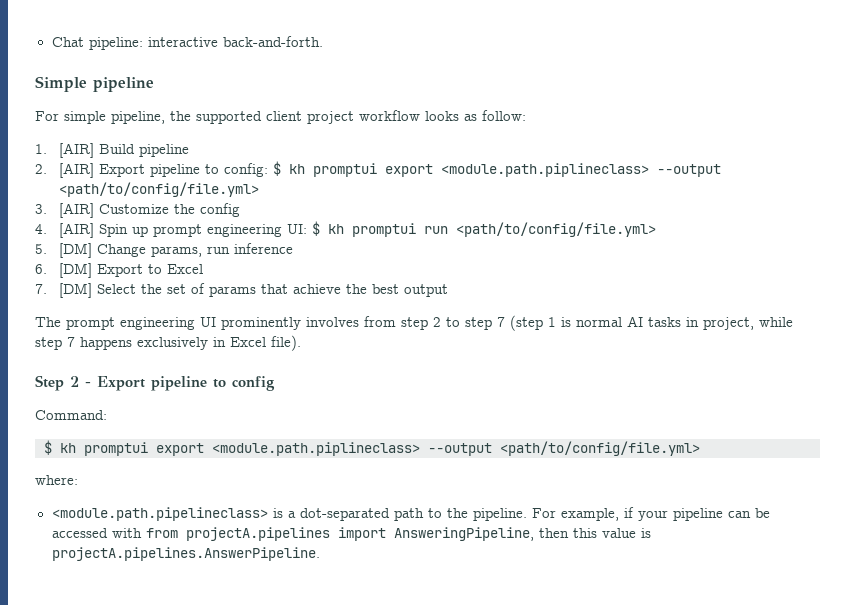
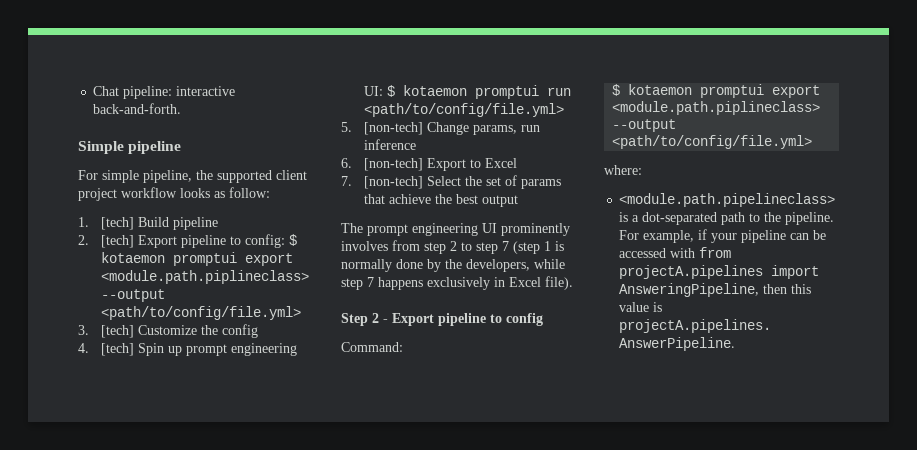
[59,143,95,158] [AIR] -> [100,217,134,230] [tech]
[59,163,95,178] [AIR] -> [100,235,134,248] [tech]
[289,164,306,174] kh -> [100,252,165,263] kotaemon
[59,203,95,218] [AIR] -> [100,325,134,338] [tech]
[59,223,95,238] [AIR] -> [100,343,134,356] [tech]
[328,224,345,234] kh -> [402,85,467,96] kotaemon
[59,243,93,258] [DM] -> [363,122,423,135] [non-tech]
[59,263,93,278] [DM] -> [363,158,423,171] [non-tech]
[59,283,93,298] [DM] -> [363,176,423,189] [non-tech]
[576,316,754,330] normal AI tasks in project, -> [341,259,530,272] normally done by the developers,
[60,443,76,453] kh -> [628,84,693,95] kotaemon

